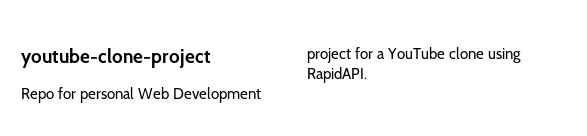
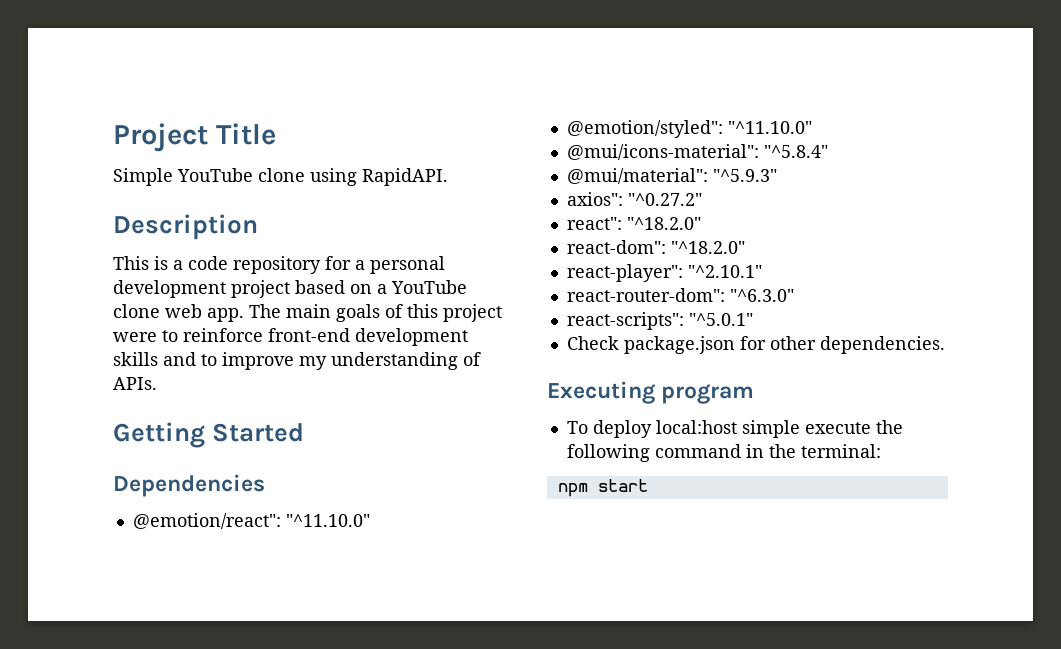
[21,48,211,68] [21,87,262,103] [307,47,522,63] [307,67,367,83] youtube-clone-project // Repo for personal Web Development project for a YouTube clone using RapidAPI. -> [113,123,276,152] [113,168,448,186] [113,214,258,240] [113,256,445,274] [113,280,467,298] [113,304,502,322] [113,328,468,346] [113,352,481,370] [113,377,157,390] [113,422,305,448] [113,474,265,497] [132,513,370,529] [566,120,812,138] [566,144,828,160] [566,168,777,184] [566,192,702,206] [566,217,701,230] [566,240,745,254] [566,264,762,282] [566,288,794,302] [566,312,753,330] [566,336,945,354] [547,381,755,404] [566,420,903,438] [566,444,881,462] [557,479,648,497] Project Title // Simple YouTube clone using RapidAPI. // Description // This is a code repository for a personal development project based on a YouTube clone web app. The main goals of this project were to reinforce front-end development skills and to improve my understanding of APIs. // Getting Started // Dependencies // @emotion/react": "^11.10.0" // @emotion/styled": "^11.10.0" // @mui/icons-material": "^5.8.4" // @mui/material": "^5.9.3" // axios": "^0.27.2" // react": "^18.2.0" // react-dom": "^18.2.0" // react-player": "^2.10.1" // react-router-dom": "^6.3.0" // react-scripts": "^5.0.1" // Check package.json for other dependencies. // Executing program // To deploy local:host simple execute the following command in the terminal: // npm start

